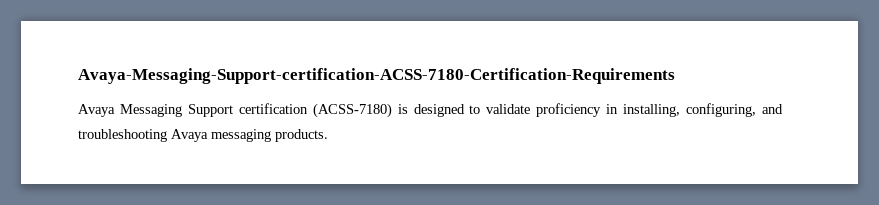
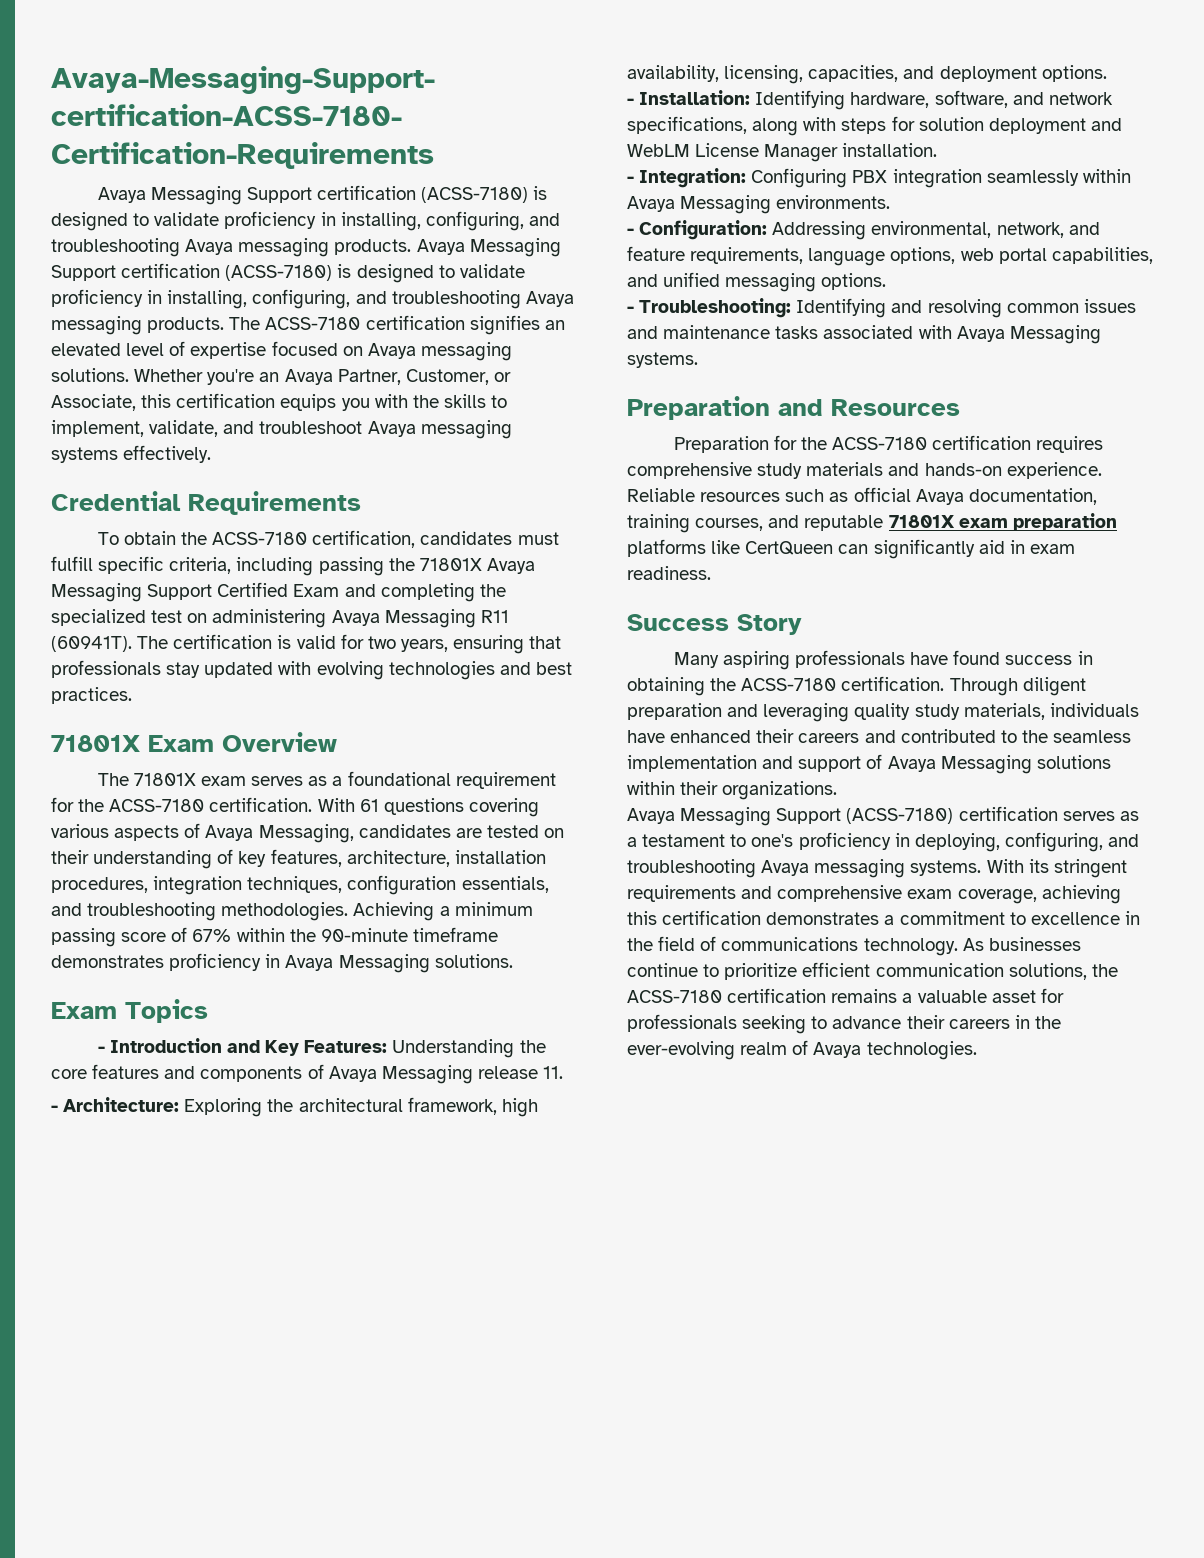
(328, 135) none -> [416,238,561,257] [51,263,525,283] [51,289,574,309] [51,315,565,335] [51,341,512,361] [51,368,511,385] [51,393,508,411] [51,420,512,439] [51,445,212,463] [51,491,361,515] [97,530,559,548] [51,556,535,576] [51,582,506,602] [51,609,509,628] [51,634,562,654] [51,660,572,680] [51,687,132,704] [51,732,337,752] [97,771,556,789] [51,797,539,817] [51,823,565,843] [51,849,546,869] [51,875,549,895] [51,902,533,921] [51,927,498,947] [51,953,513,973] [51,999,208,1023] [97,1038,546,1058] [51,1064,564,1084] [51,1097,538,1117] [627,65,1107,84] [627,90,1113,110] [627,116,1122,136] [627,143,938,162] [627,168,1131,188] [627,195,891,214] [627,220,1100,240] [627,246,1153,266] [627,272,887,292] [627,298,1136,318] [627,325,1101,344] [627,352,698,368] [627,396,960,420] [673,435,1104,453] [627,462,1102,479] [627,487,1097,505] [627,513,1117,533] [627,539,1075,559] [627,566,711,580] [627,614,802,635] [673,650,1093,670] [627,676,1086,696] [627,703,1139,722] [627,729,1132,743] [627,754,1111,774] [627,781,838,800] [627,806,1139,826] [627,832,1140,852] [627,859,1127,878] [627,885,1121,904] [627,910,1140,925] [627,936,1081,956] [627,962,1118,980] [627,988,1064,1003] [627,1014,1061,1034] [627,1040,977,1060] Avaya Messaging Support certification (ACSS-7180) is designed to validate proficiency in installing, configuring, and troubleshooting Avaya messaging products. The ACSS-7180 certification signifies an elevated level of expertise focused on Avaya messaging solutions. Whether you're an Avaya Partner, Customer, or Associate, this certification equips you with the skills to implement, validate, and troubleshoot Avaya messaging systems effectively. // Credential Requirements // To obtain the ACSS-7180 certification, candidates must fulfill specific criteria, including passing the 71801X Avaya Messaging Support Certified Exam and completing the specialized test on administering Avaya Messaging R11 (60941T). The certification is valid for two years, ensuring that professionals stay updated with evolving technologies and best practices. // 71801X Exam Overview // The 71801X exam serves as a foundational requirement for the ACSS-7180 certification. With 61 questions covering various aspects of Avaya Messaging, candidates are tested on their understanding of key features, architecture, installation procedures, integration techniques, configuration essentials, and troubleshooting methodologies. Achieving a minimum passing score of 67% within the 90-minute timeframe demonstrates proficiency in Avaya Messaging solutions. // Exam Topics // - Introduction and Key Features: Understanding the core features and components of Avaya Messaging release 11. // - Architecture: Exploring the architectural framework, high availability, licensing, capacities, and deployment options. // - Installation: Identifying hardware, software, and network specifications, along with steps for solution deployment and WebLM License Manager installation. // - Integration: Configuring PBX integration seamlessly within Avaya Messaging environments. // - Configuration: Addressing environmental, network, and feature requirements, language options, web portal capabilities, and unified messaging options. // - Troubleshooting: Identifying and resolving common issues and maintenance tasks associated with Avaya Messaging systems. // Preparation and Resources // Preparation for the ACSS-7180 certification requires comprehensive study materials and hands-on experience. Reliable resources such as official Avaya documentation, training courses, and reputable 71801X exam preparation platforms like CertQueen can significantly aid in exam readiness. // Success Story // Many aspiring professionals have found success in obtaining the ACSS-7180 certification. Through diligent preparation and leveraging quality study materials, individuals have enhanced their careers and contributed to the seamless implementation and support of Avaya Messaging solutions within their organizations. // Avaya Messaging Support (ACSS-7180) certification serves as a testament to one's proficiency in deploying, configuring, and troubleshooting Avaya messaging systems. With its stringent requirements and comprehensive exam coverage, achieving this certification demonstrates a commitment to excellence in the field of communications technology. As businesses continue to prioritize efficient communication solutions, the ACSS-7180 certification remains a valuable asset for professionals seeking to advance their careers in the ever-evolving realm of Avaya technologies.

